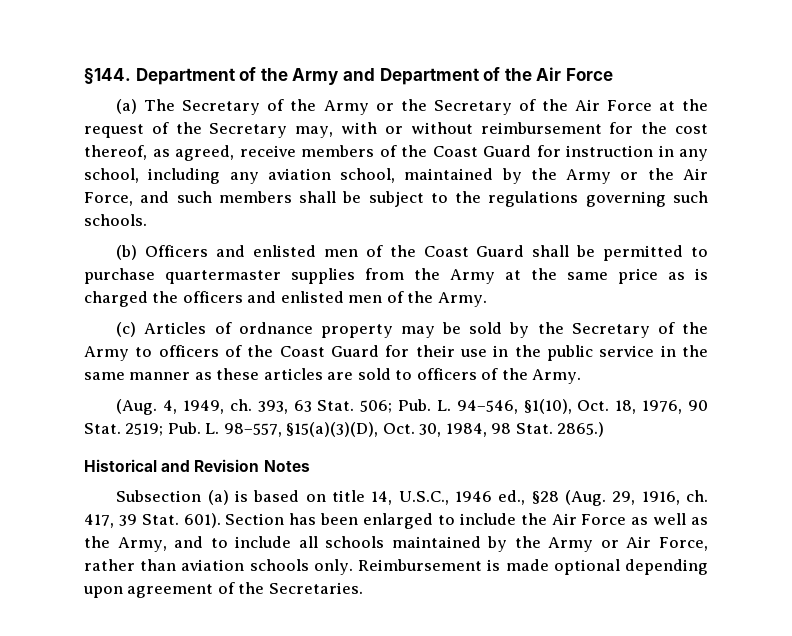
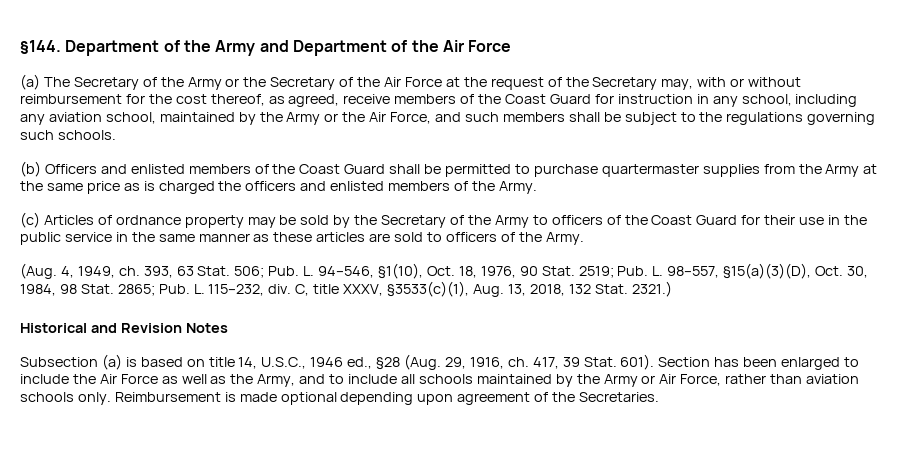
[323,249,358,257] men -> [188,164,251,174] members
[348,295,383,303] men -> [388,181,451,191] members
[557,422,605,437] 2865.) -> [117,281,672,297] 2865; Pub. L. 115–232, div. C, title XXXV, §3533(c)(1), Aug. 13, 2018, 132 Stat. 2321.)

